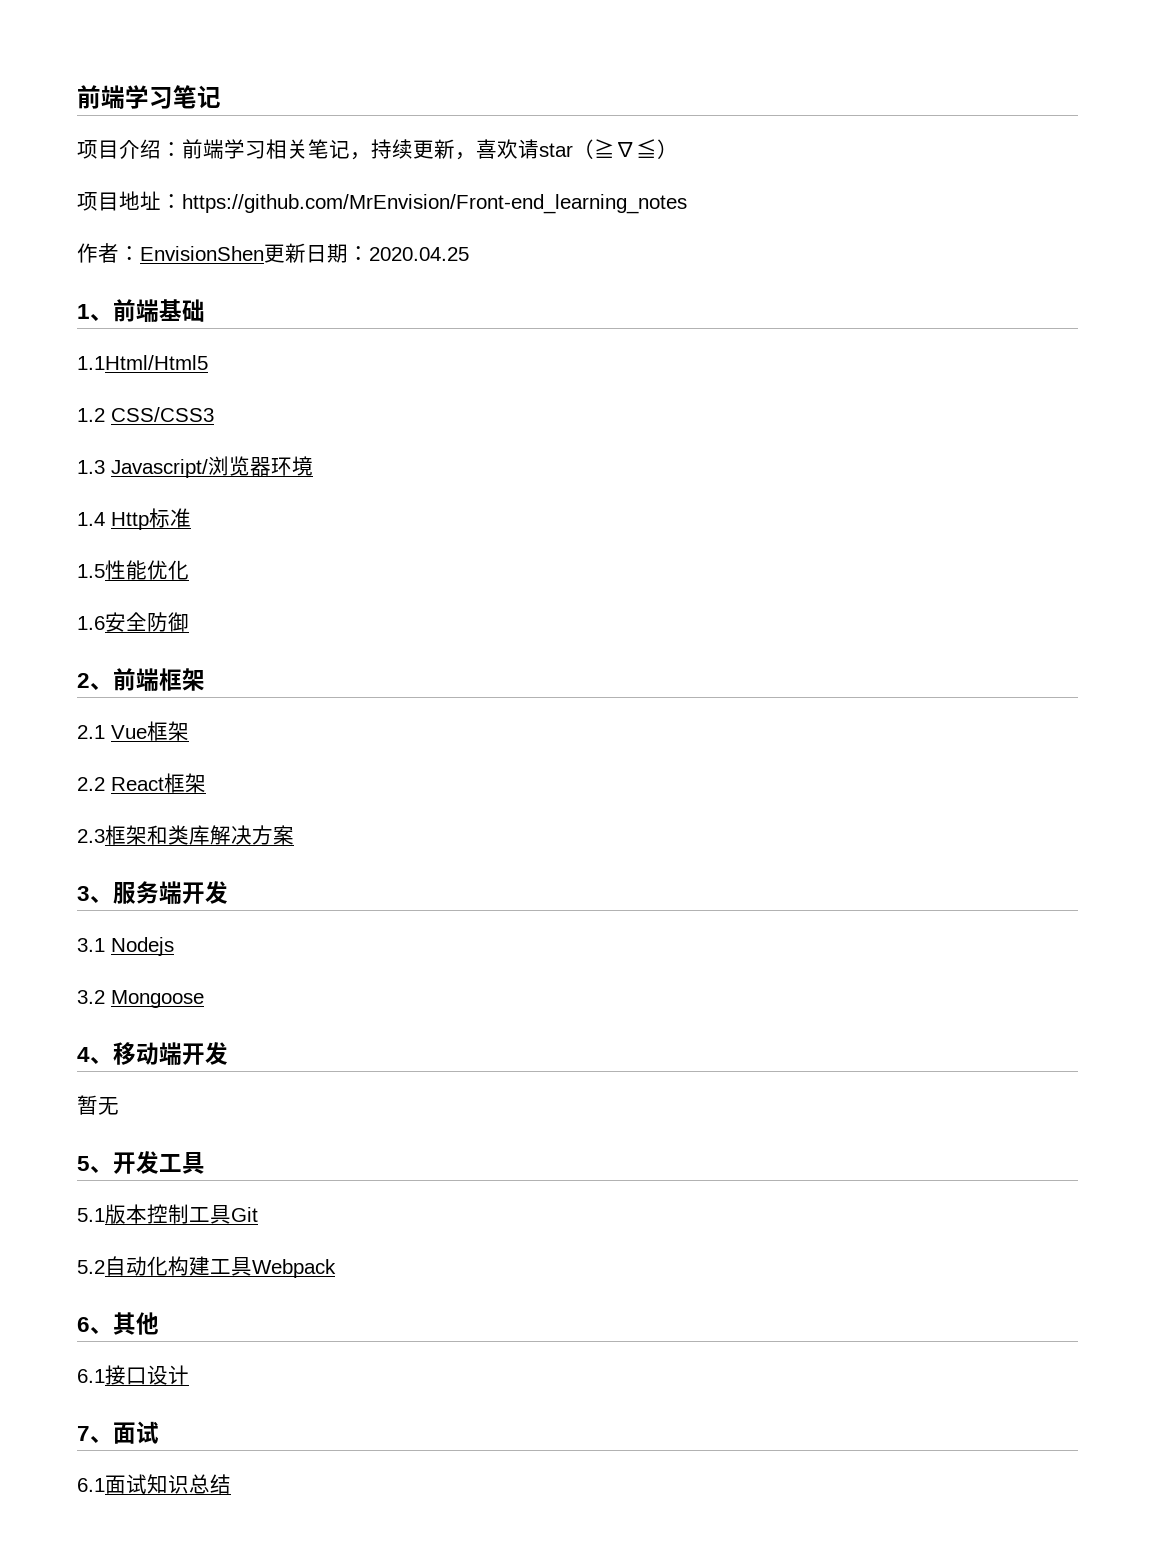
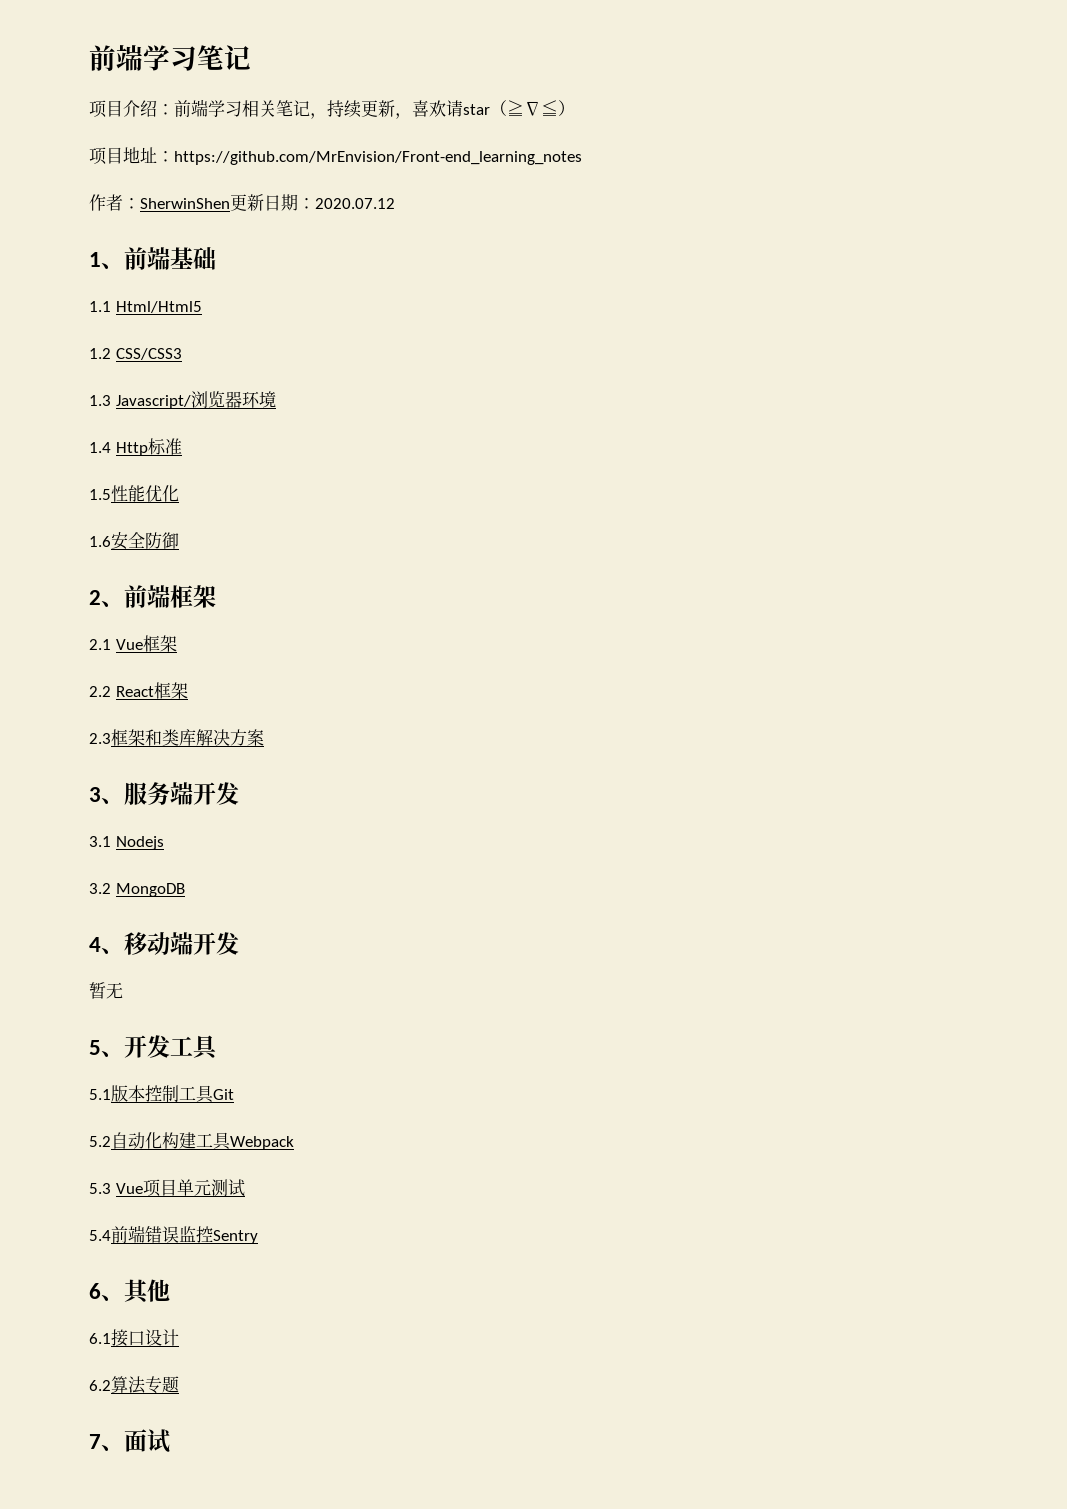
[140,246,264,261] EnvisionShen -> [140,198,230,209] SherwinShen
[369,247,469,261] 2020.04.25 -> [315,198,395,209] 2020.07.12
[77,355,208,370] 1.1Html/Html5 -> [89,301,202,313] 1.1 Html/Html5
[111,990,204,1008] Mongoose -> [115,883,185,897] MongoDB
(336, 1268) none -> [89,1179,245,1197] [89,1225,258,1244] // 5.3 Vue项目单元测试 // 5.4前端错误监控Sentry
(189, 1375) none -> [89,1376,179,1394] // 6.2算法专题
[77,1474,231,1494] // 6.1面试知识总结 -> (170, 1441) none

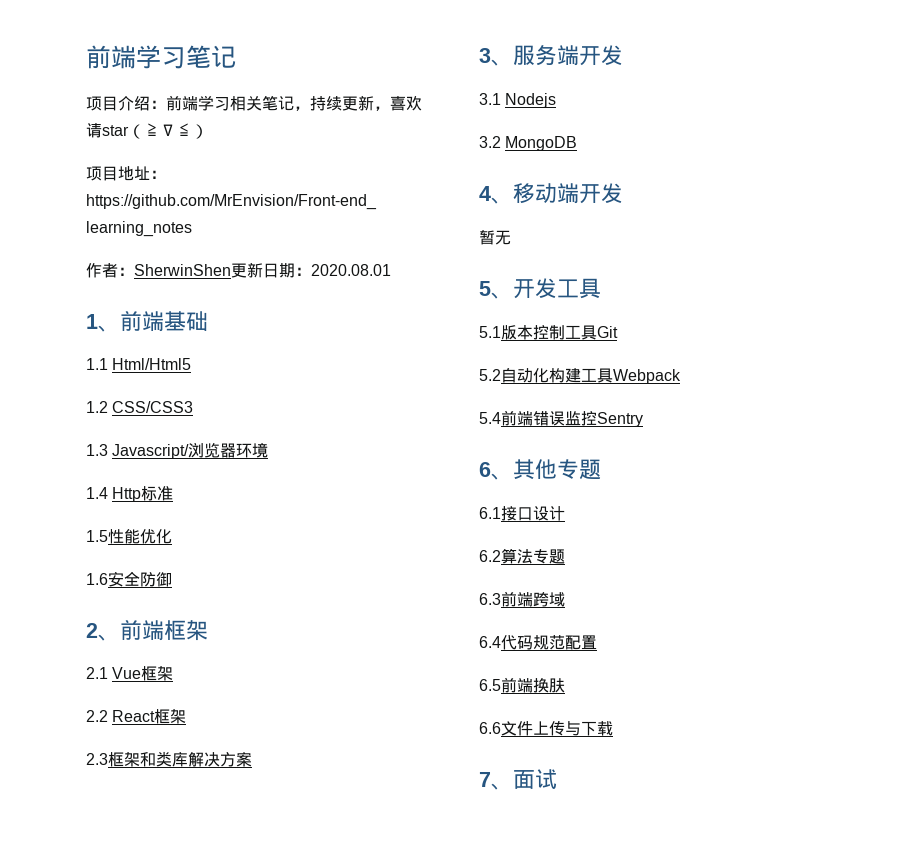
[315,198,395,209] 2020.07.12 -> [311,264,391,276] 2020.08.01
[89,1179,245,1197] // 5.3 Vue项目单元测试 -> (681, 376) none
(170, 1290) none -> [557,459,601,480] 专题
(179, 1384) none -> [479,591,565,607] [479,635,597,650] [479,677,565,693] [479,721,613,736] // 6.3前端跨域 // 6.4代码规范配置 // 6.5前端换肤 // 6.6文件上传与下载

